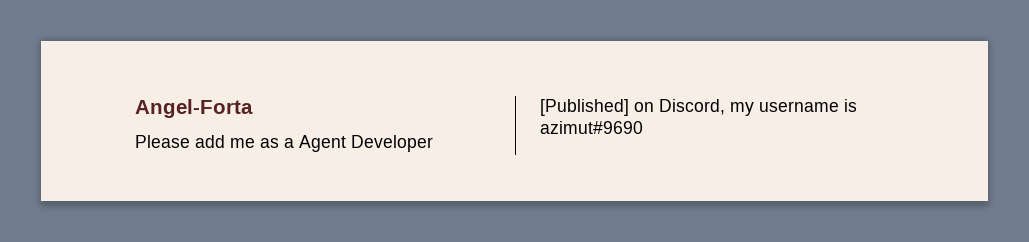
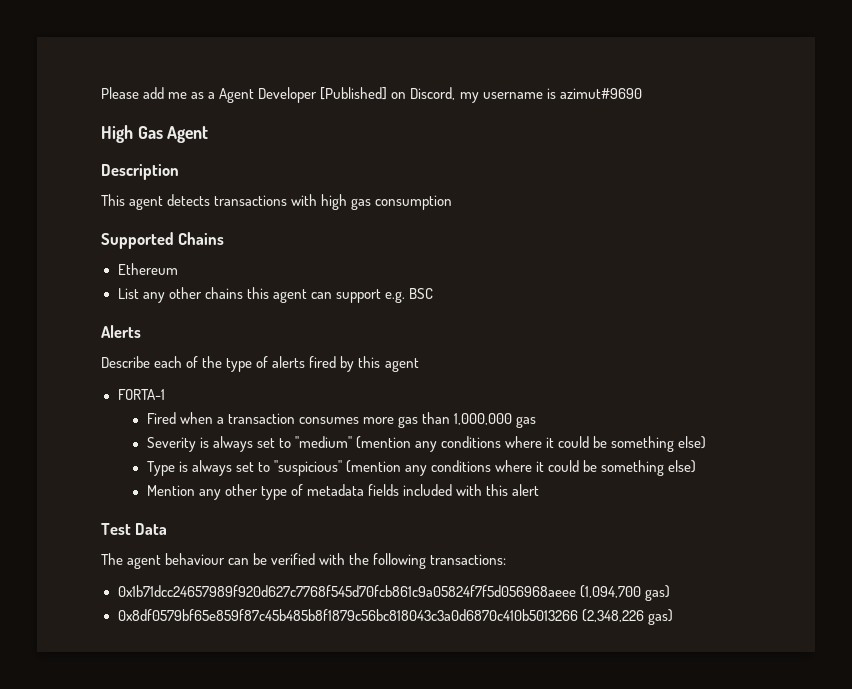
[135,99,253,118] Angel-Forta // -> (101, 93) none
(643, 127) none -> [101,125,209,143] [101,164,179,180] [101,194,453,210] [101,232,225,249] [117,263,178,275] [117,287,433,303] [101,325,141,338] [101,356,419,372] [117,389,166,400] [146,412,537,428] [146,436,707,452] [146,460,697,476] [146,484,540,500] [101,523,168,535] [101,553,507,569] [117,585,670,601] [117,609,673,625] // High Gas Agent // Description // This agent detects transactions with high gas consumption // Supported Chains // Ethereum // List any other chains this agent can support e.g. BSC // Alerts // Describe each of the type of alerts fired by this agent // FORTA-1 // Fired when a transaction consumes more gas than 1,000,000 gas // Severity is always set to "medium" (mention any conditions where it could be something else) // Type is always set to "suspicious" (mention any conditions where it could be something else) // Mention any other type of metadata fields included with this alert // Test Data // The agent behaviour can be verified with the following transactions: // 0x1b71dcc24657989f920d627c7768f545d70fcb861c9a05824f7f5d056968aeee (1,094,700 gas) // 0x8df0579bf65e859f87c45b485b8f1879c56bc818043c3a0d6870c410b5013266 (2,348,226 gas)

